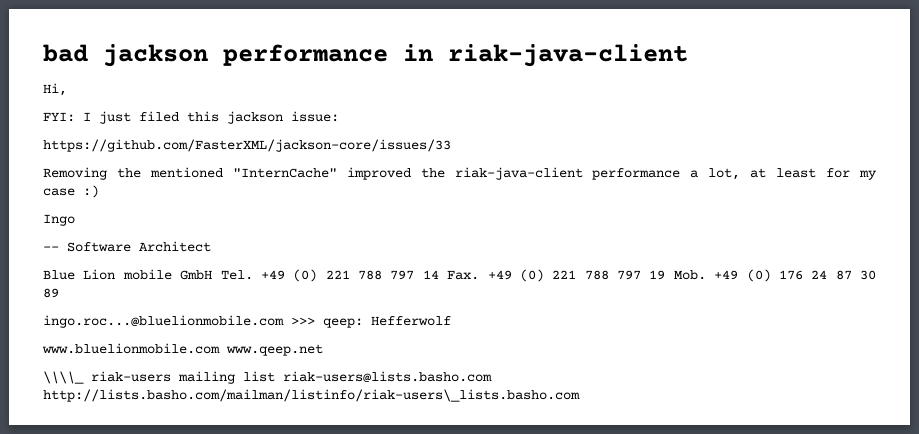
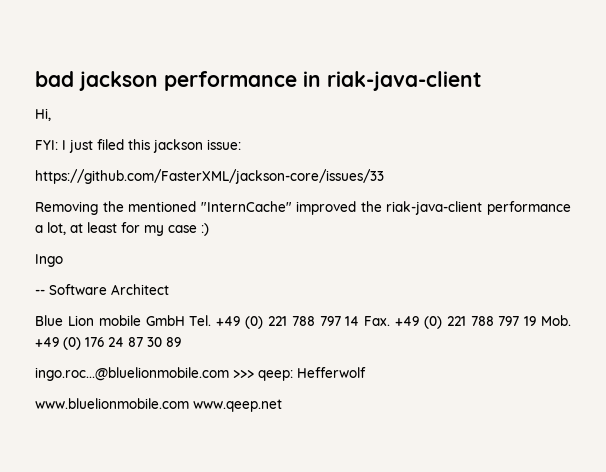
[43,371,492,384] [43,389,580,402] // \\\\_ riak-users mailing list riak-users@lists.basho.com http://lists.basho.com/mailman/listinfo/riak-users\_lists.basho.com -> (282, 405) none

